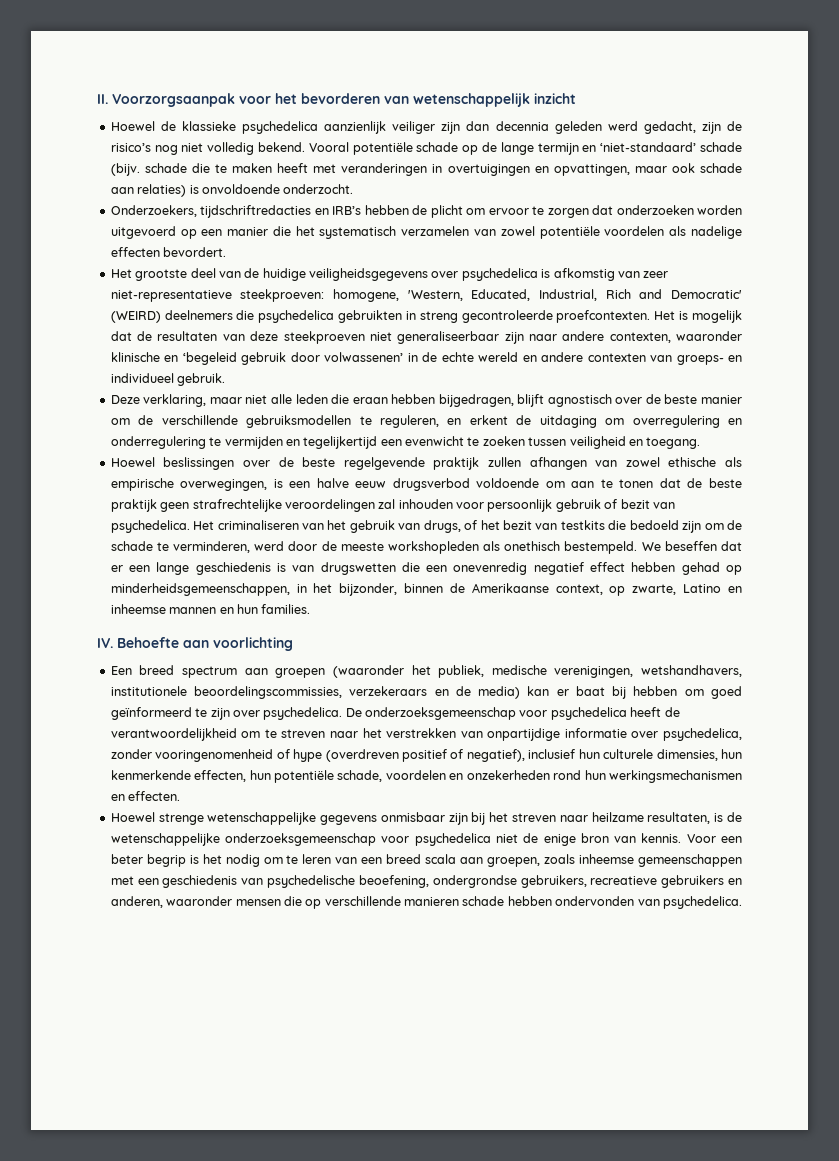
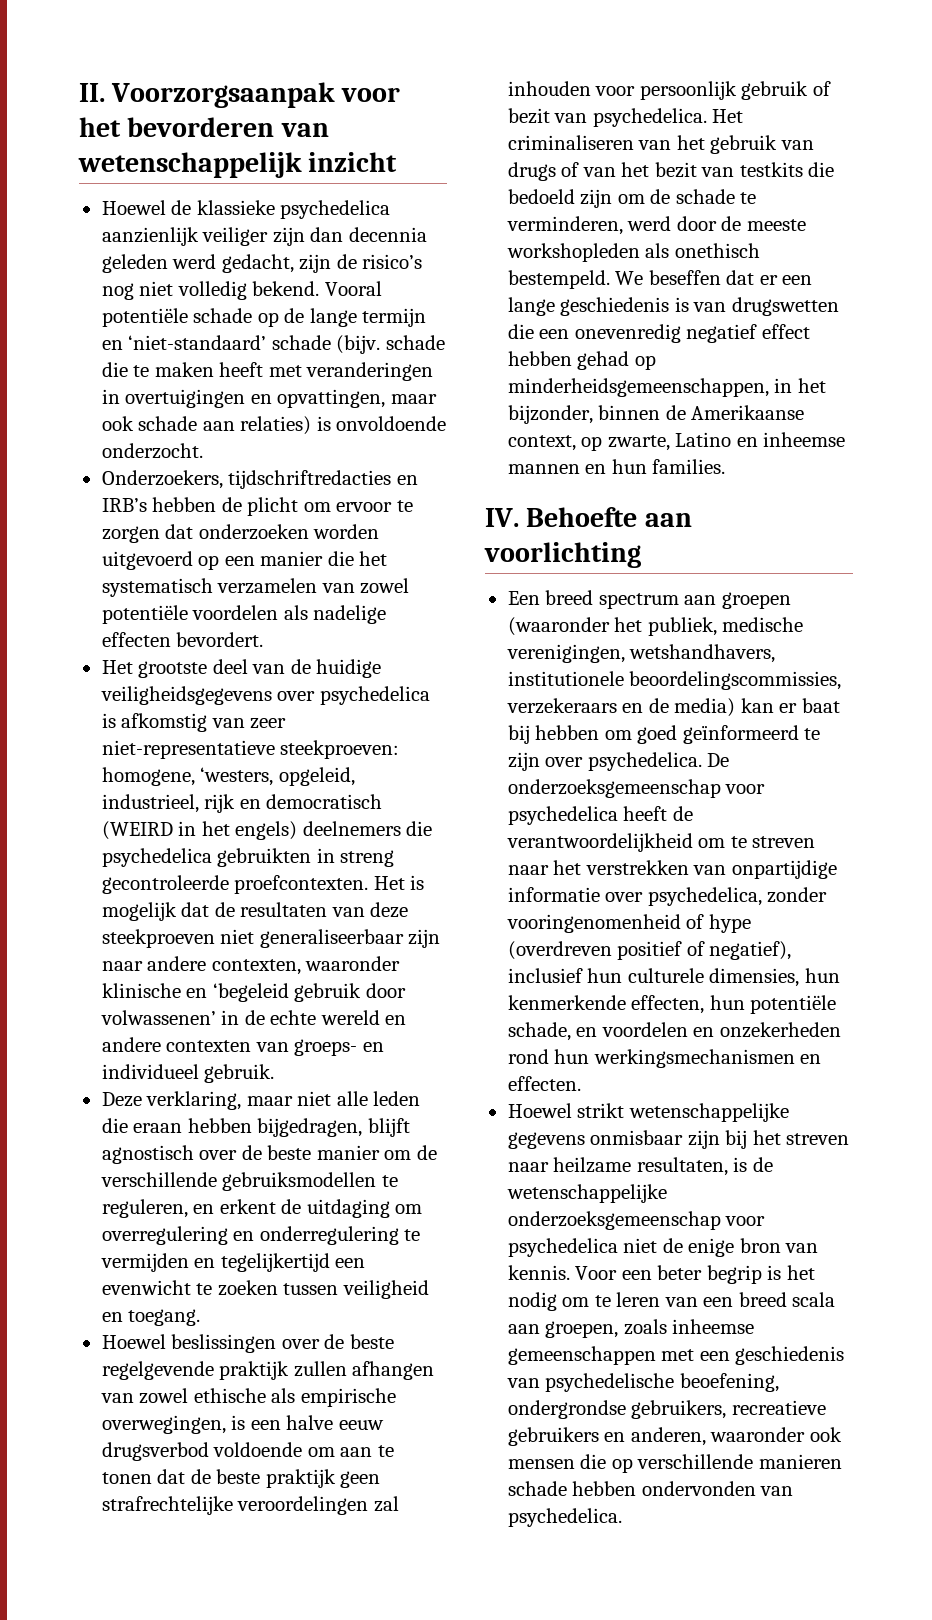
[407,289,742,301] [110,311,161,323] 'Western, Educated, Industrial, Rich and Democratic' (WEIRD) -> [200,767,355,786] [101,794,383,813] [101,821,298,840] ‘westers, opgeleid, industrieel, rijk en democratisch (WEIRD in het engels)
[423,520,478,533] drugs, of -> [507,162,616,181] drugs of van
(383, 776) none -> [576,1027,598,1037] en
[158,813,204,825] strenge -> [577,1103,625,1118] strikt
(233, 901) none -> [809,1427,842,1442] ook

